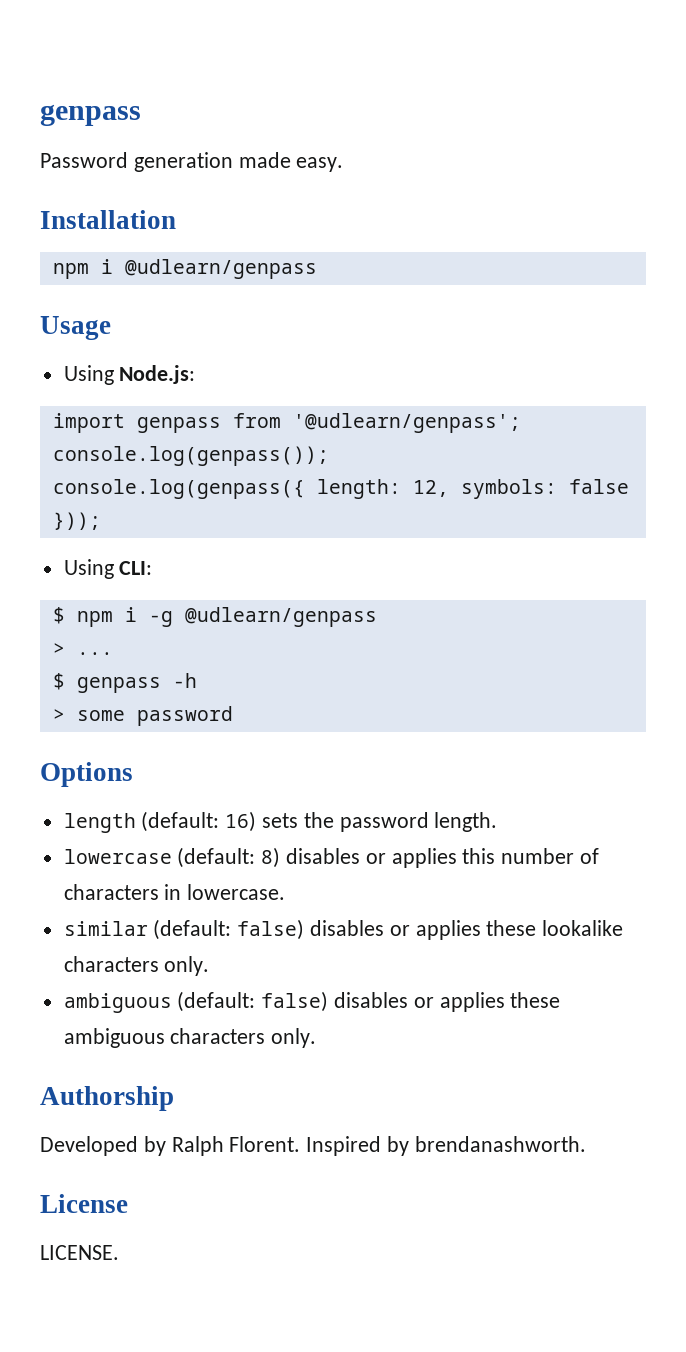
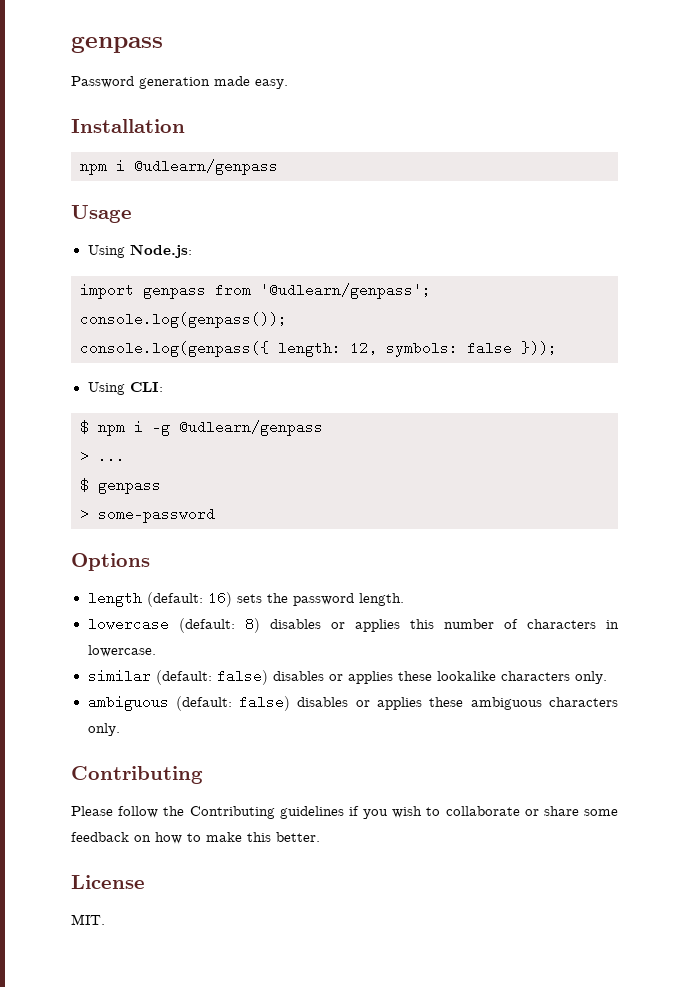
[172,673,197,688] [52,706,233,726] -h // > some password -> [80,507,215,523] // > some-password
[40,1086,174,1111] [40,1136,586,1156] Authorship // Developed by Ralph Florent. Inspired by brendanashworth. -> [71,766,203,784] [71,806,619,819] [71,832,320,844] Contributing // Please follow the Contributing guidelines if you wish to collaborate or share some feedback on how to make this better.
[40,1245,119,1260] LICENSE. -> [71,914,105,925] MIT.

